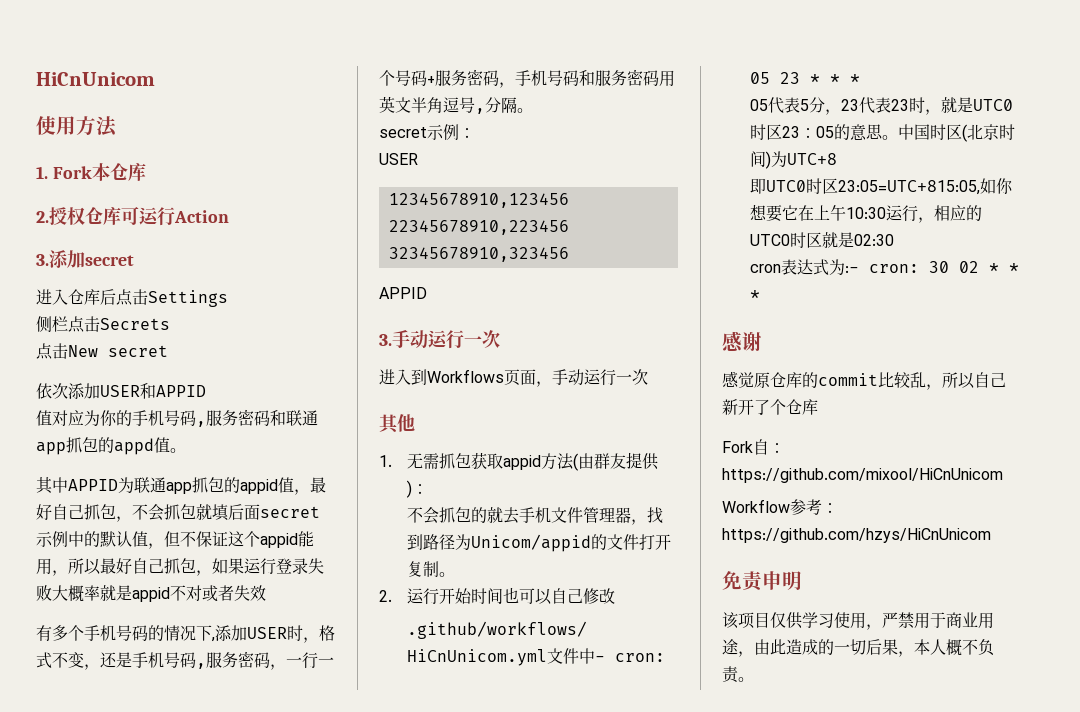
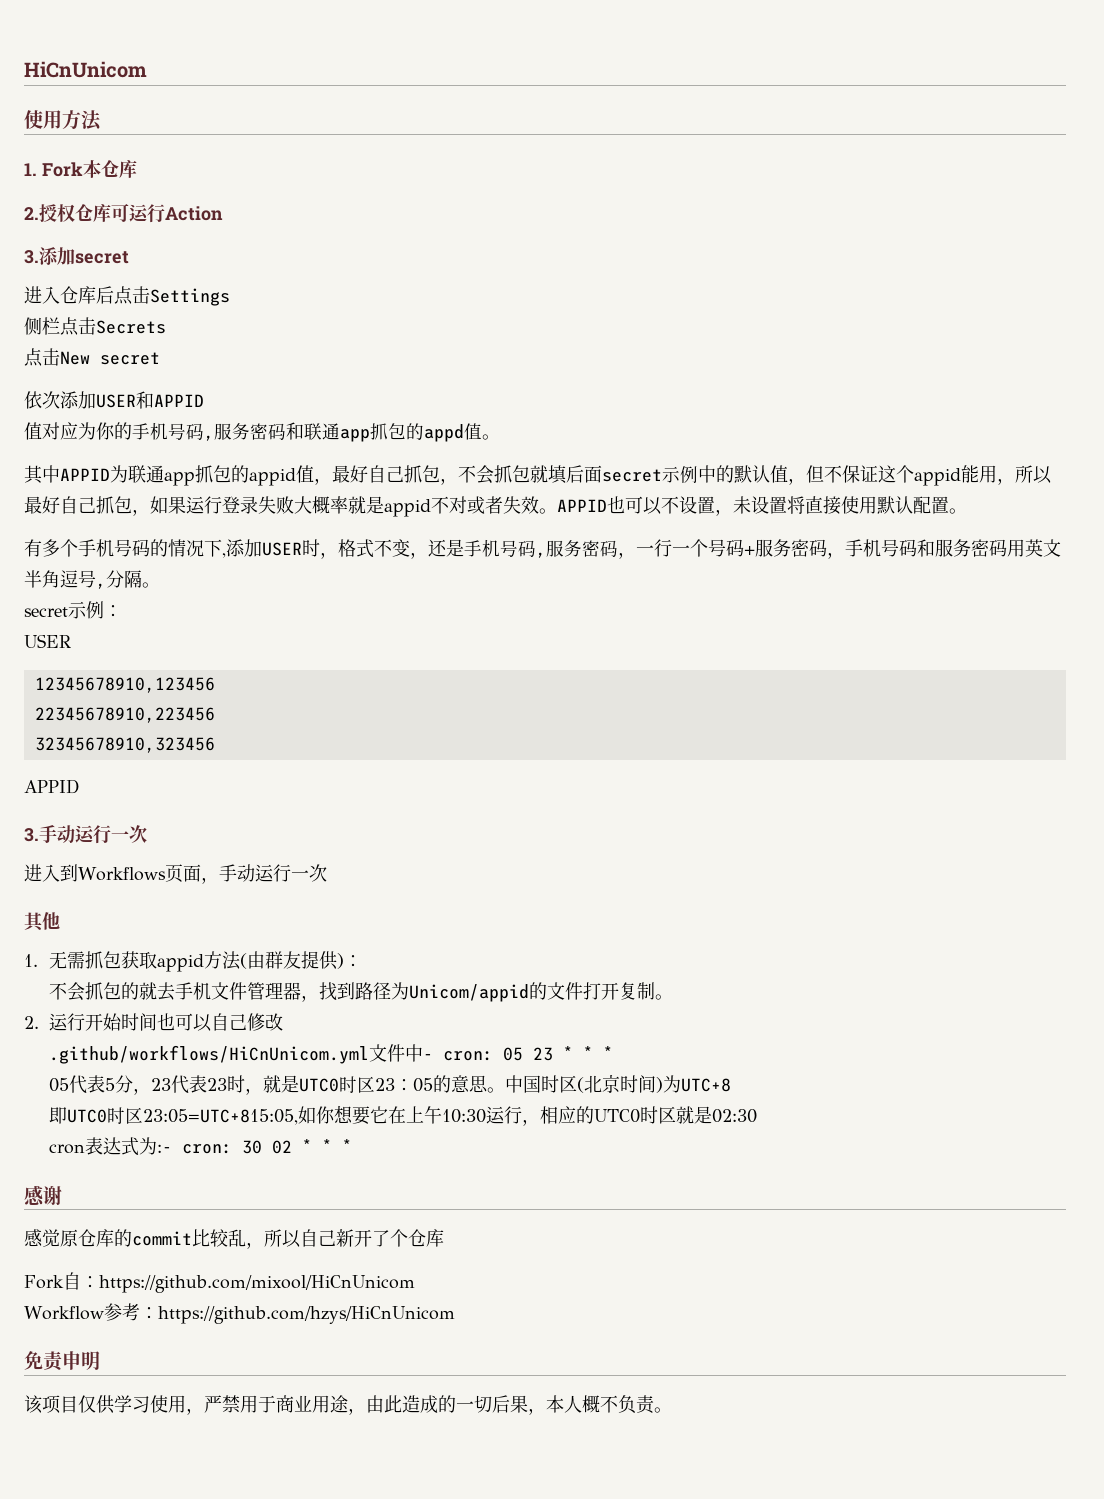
(266, 593) none -> [539,496,967,516] 。APPID也可以不设置，未设置将直接使用默认配置。

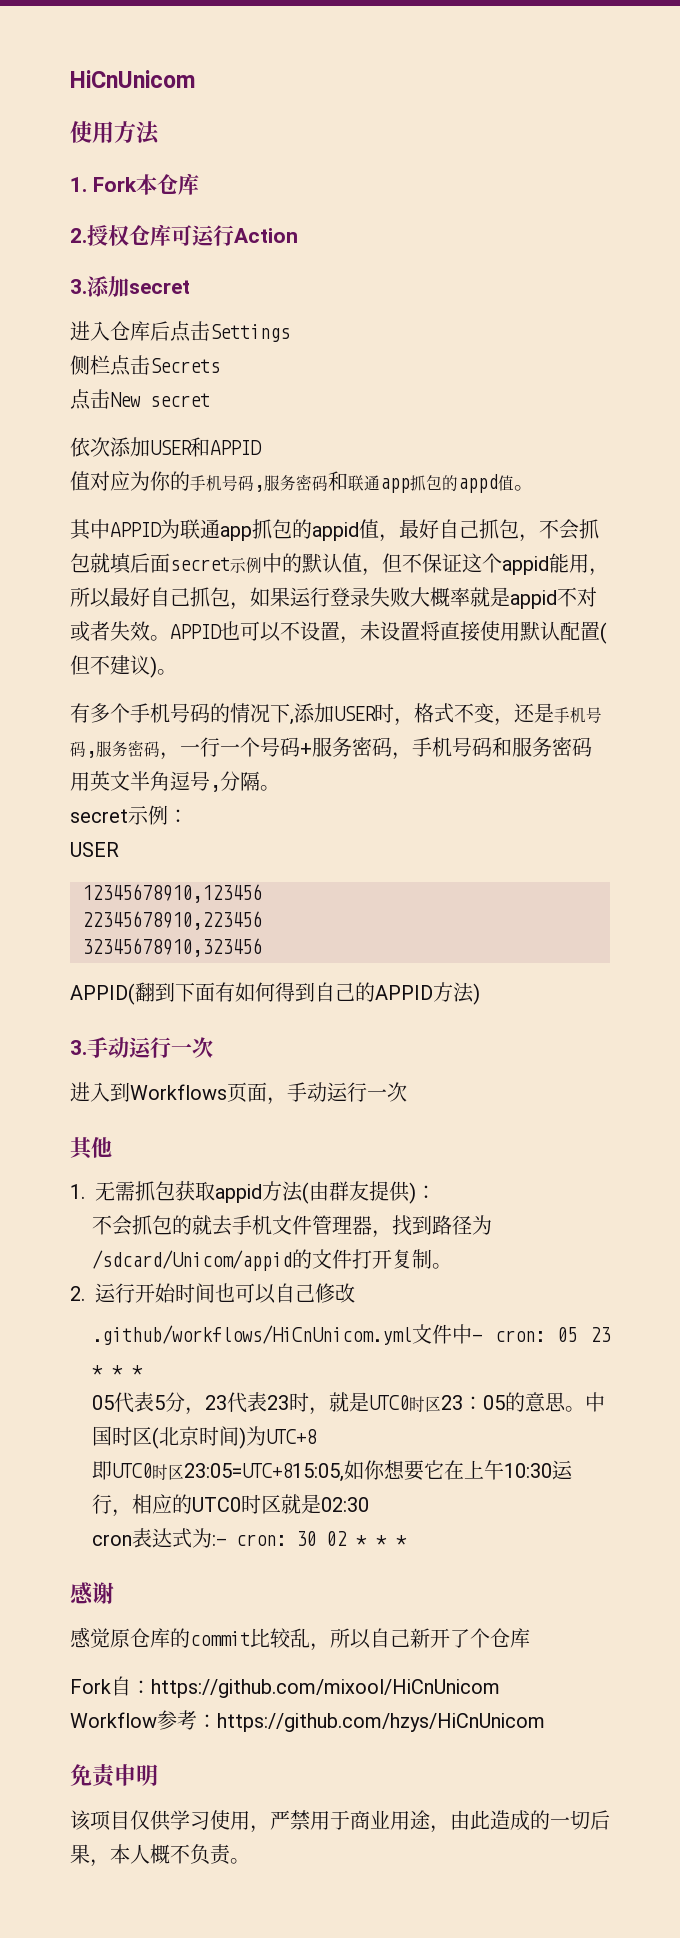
(949, 505) none -> [600,622,607,644] [70,655,157,678] (但不建议)
[24,779,80,794] APPID -> [70,982,480,1005] APPID(翻到下面有如何得到自己的APPID方法)
[408,984,529,1002] Unicom/appid -> [92,1250,293,1271] /sdcard/Unicom/appid

